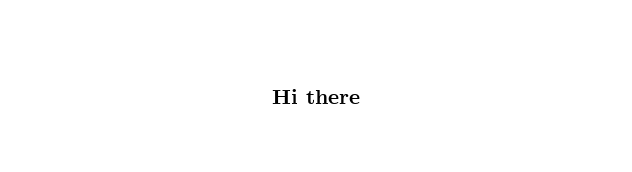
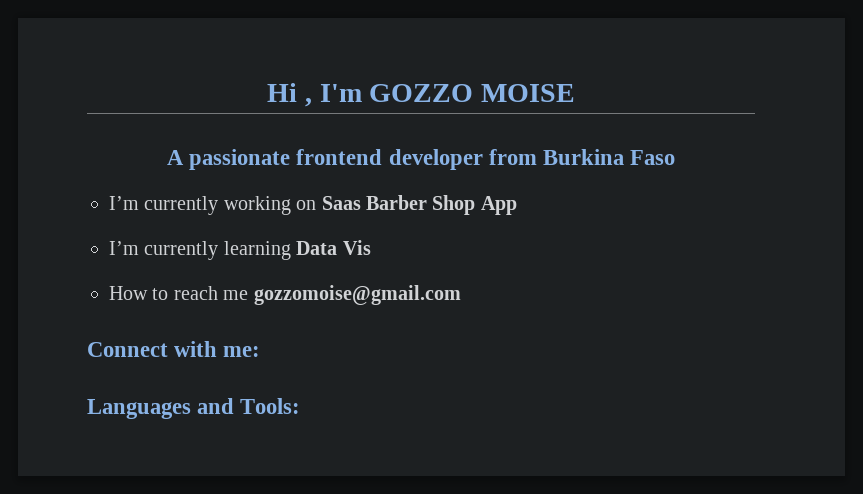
[306,90,360,104] there -> [304,84,575,107] [167,149,675,170] [109,195,517,215] [109,240,371,260] [109,285,461,305] [87,341,261,357] [87,398,301,419] , I'm GOZZO MOISE // A passionate frontend developer from Burkina Faso // I’m currently working on Saas Barber Shop App // I’m currently learning Data Vis // How to reach me gozzomoise@gmail.com // Connect with me: // Languages and Tools:

